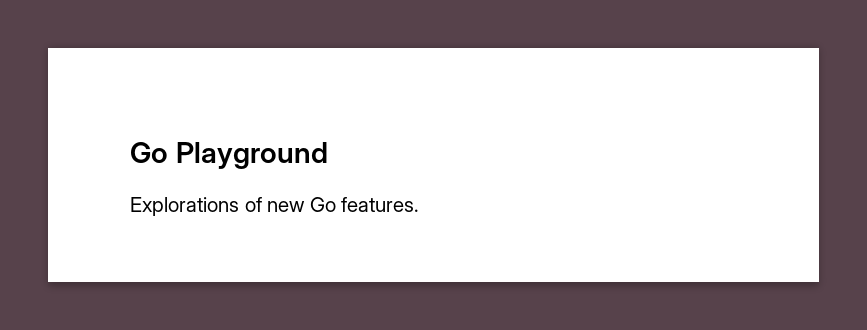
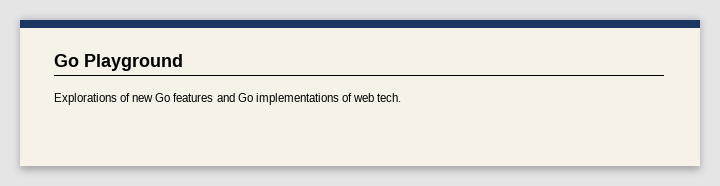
[341,197,420,212] features. -> [173,93,402,105] features and Go implementations of web tech.

